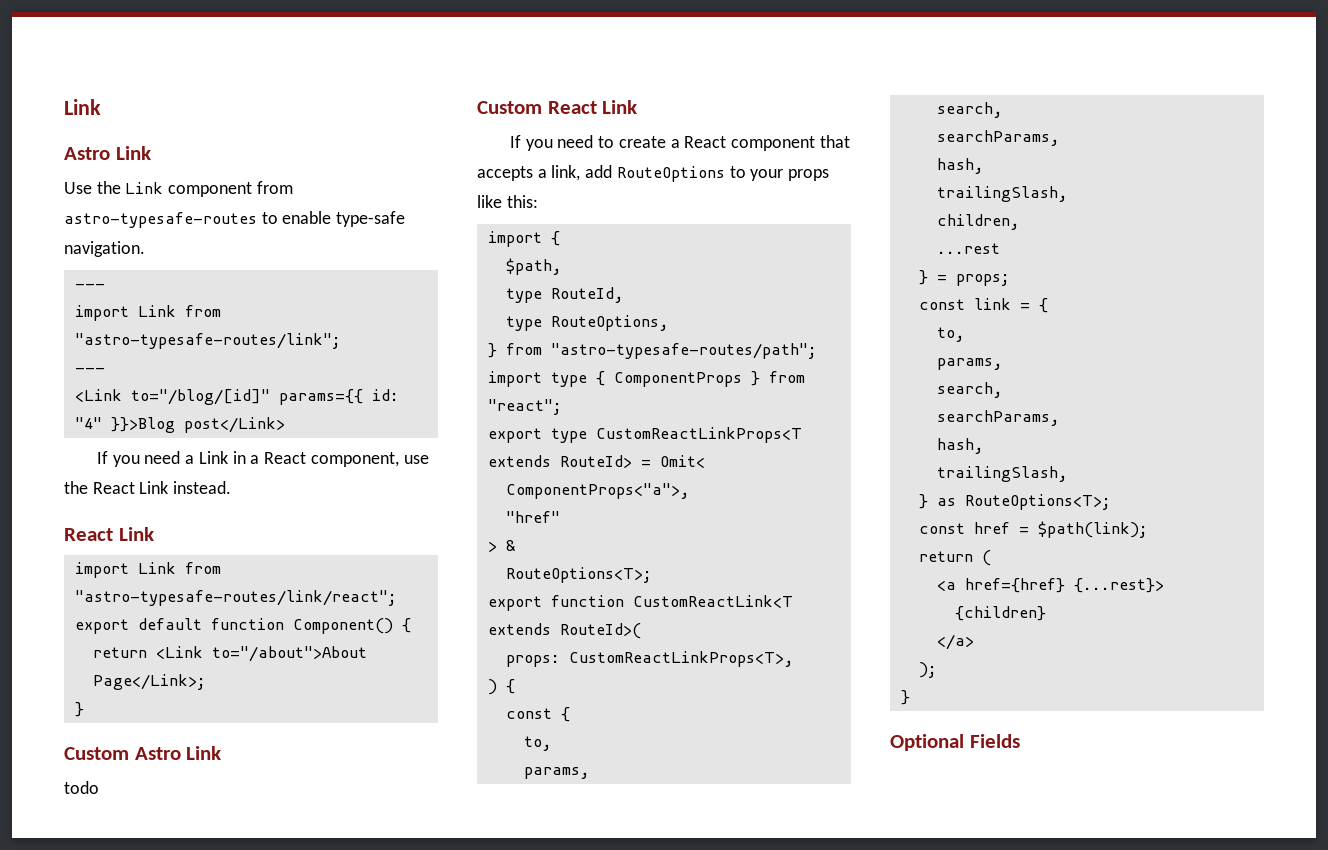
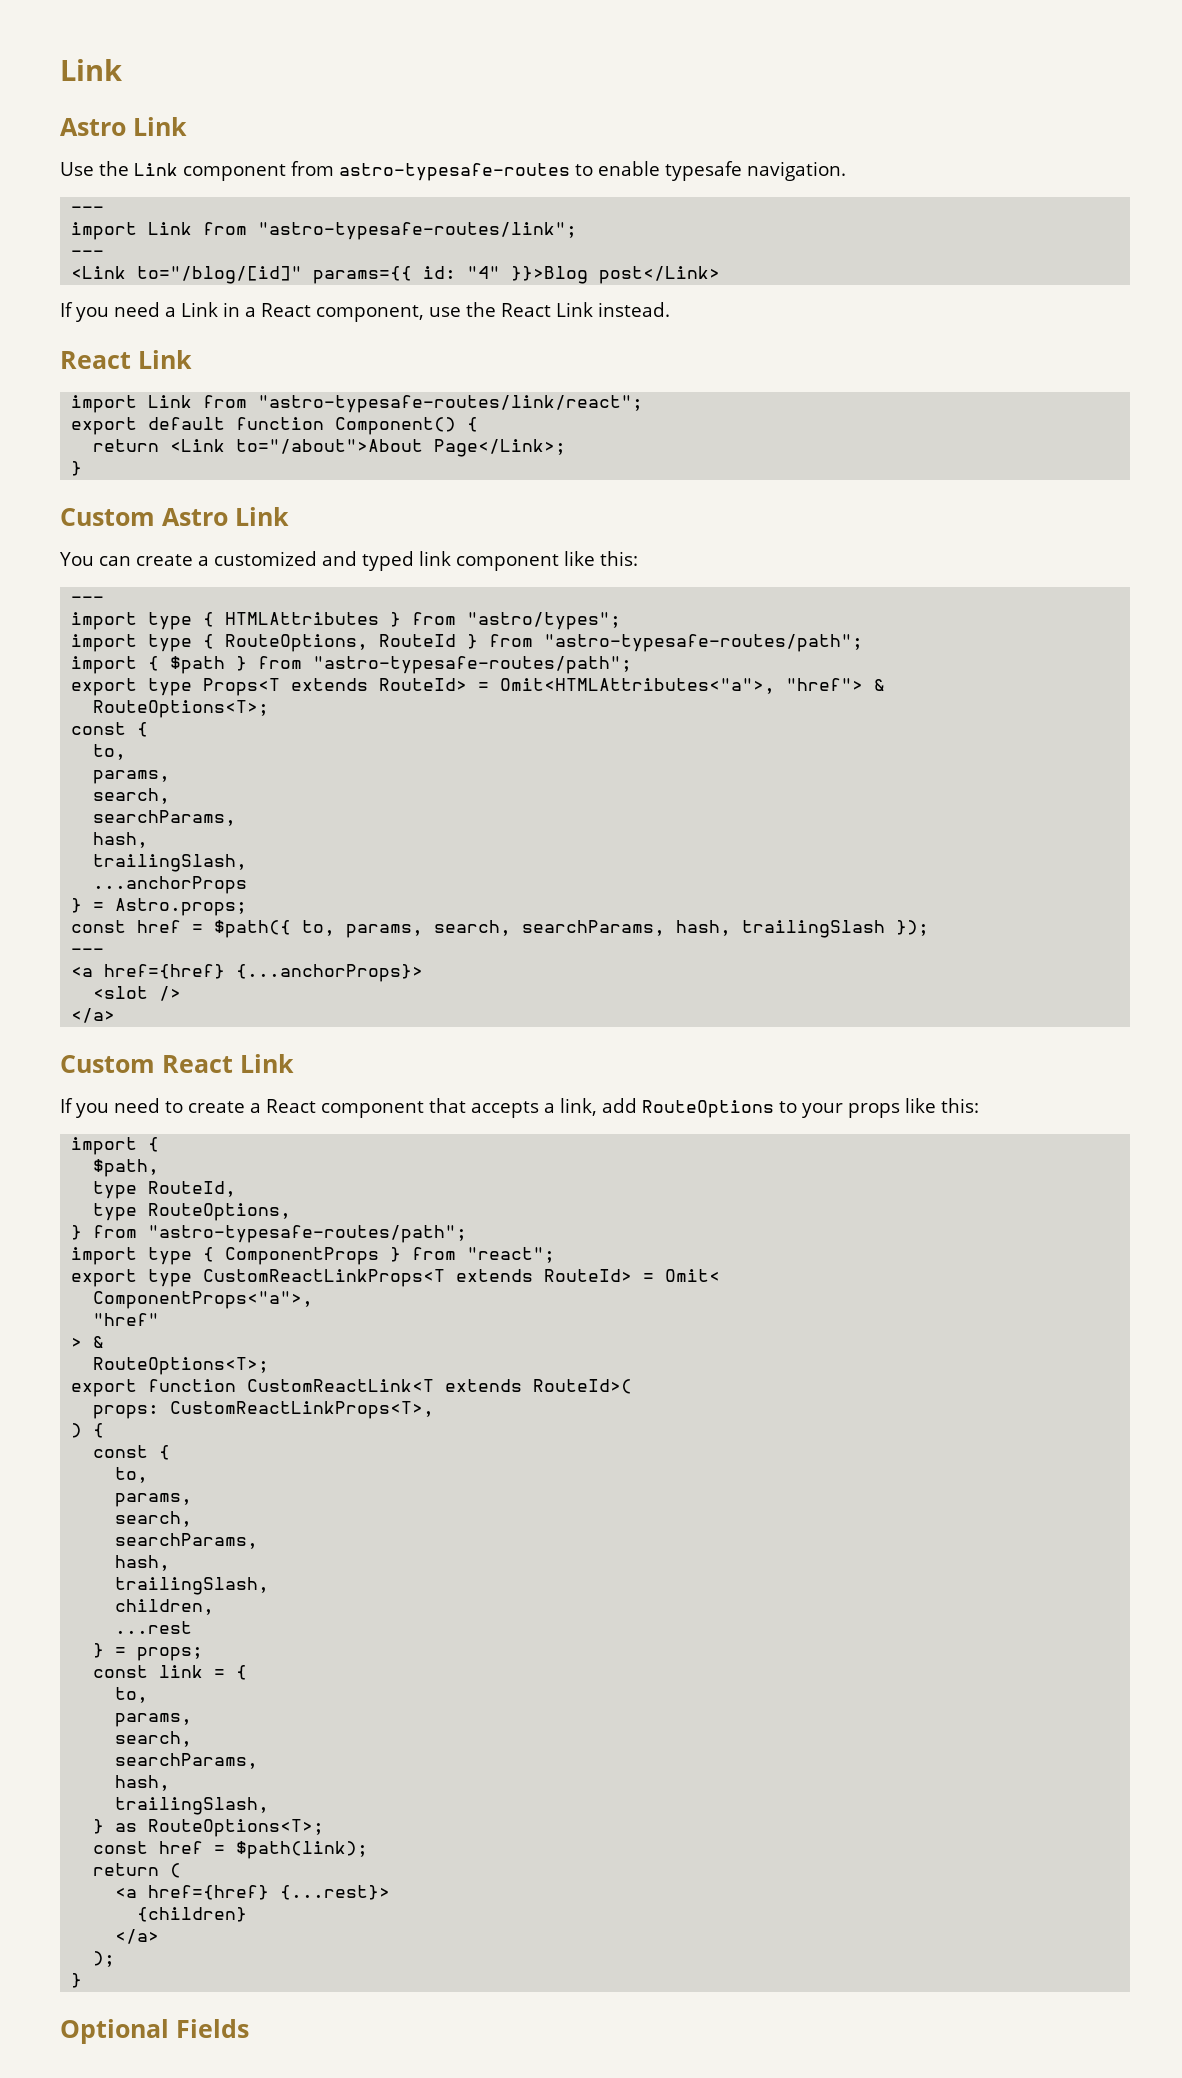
[336,211,406,227] type-safe -> [665,161,742,181] typesafe
[64,781,99,794] todo -> [60,551,638,571] [71,596,105,603] [71,612,622,630] [71,634,864,652] [71,656,633,674] [71,678,886,696] [93,700,270,718] [71,722,149,737] [93,744,127,760] [93,770,171,784] [93,788,171,804] [93,810,237,826] [93,832,149,848] [93,854,248,872] [93,876,248,894] [71,898,248,916] [71,920,930,938] [71,948,105,955] [71,964,424,982] [93,986,182,1001] [71,1008,116,1023] You can create a customized and typed link component like this: // --- // import type { HTMLAttributes } from "astro/types"; // import type { RouteOptions, RouteId } from "astro-typesafe-routes/path"; // import { $path } from "astro-typesafe-routes/path"; // export type Props<T extends RouteId> = Omit<HTMLAttributes<"a">, "href"> & // RouteOptions<T>; // const { // to, // params, // search, // searchParams, // hash, // trailingSlash, // ...anchorProps // } = Astro.props; // const href = $path({ to, params, search, searchParams, hash, trailingSlash }); // --- // <a href={href} {...anchorProps}> // <slot /> // </a>

